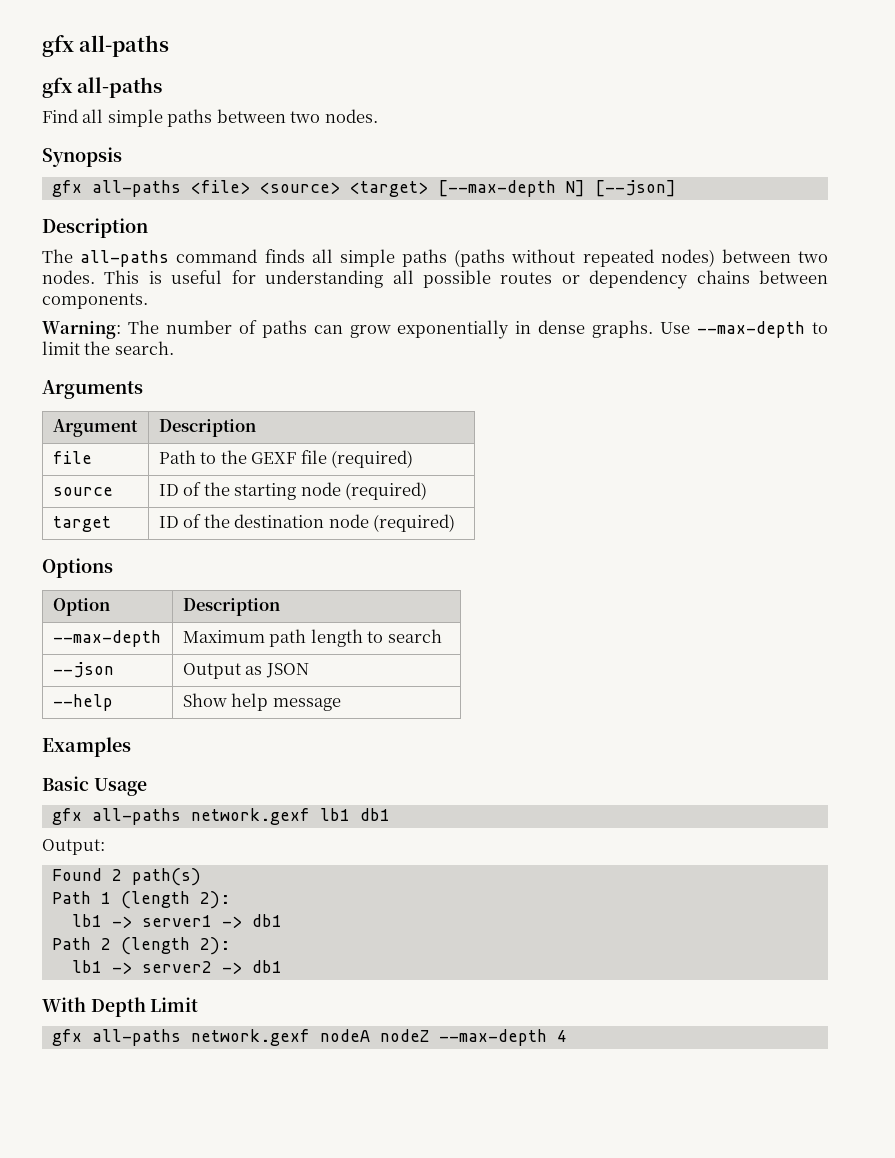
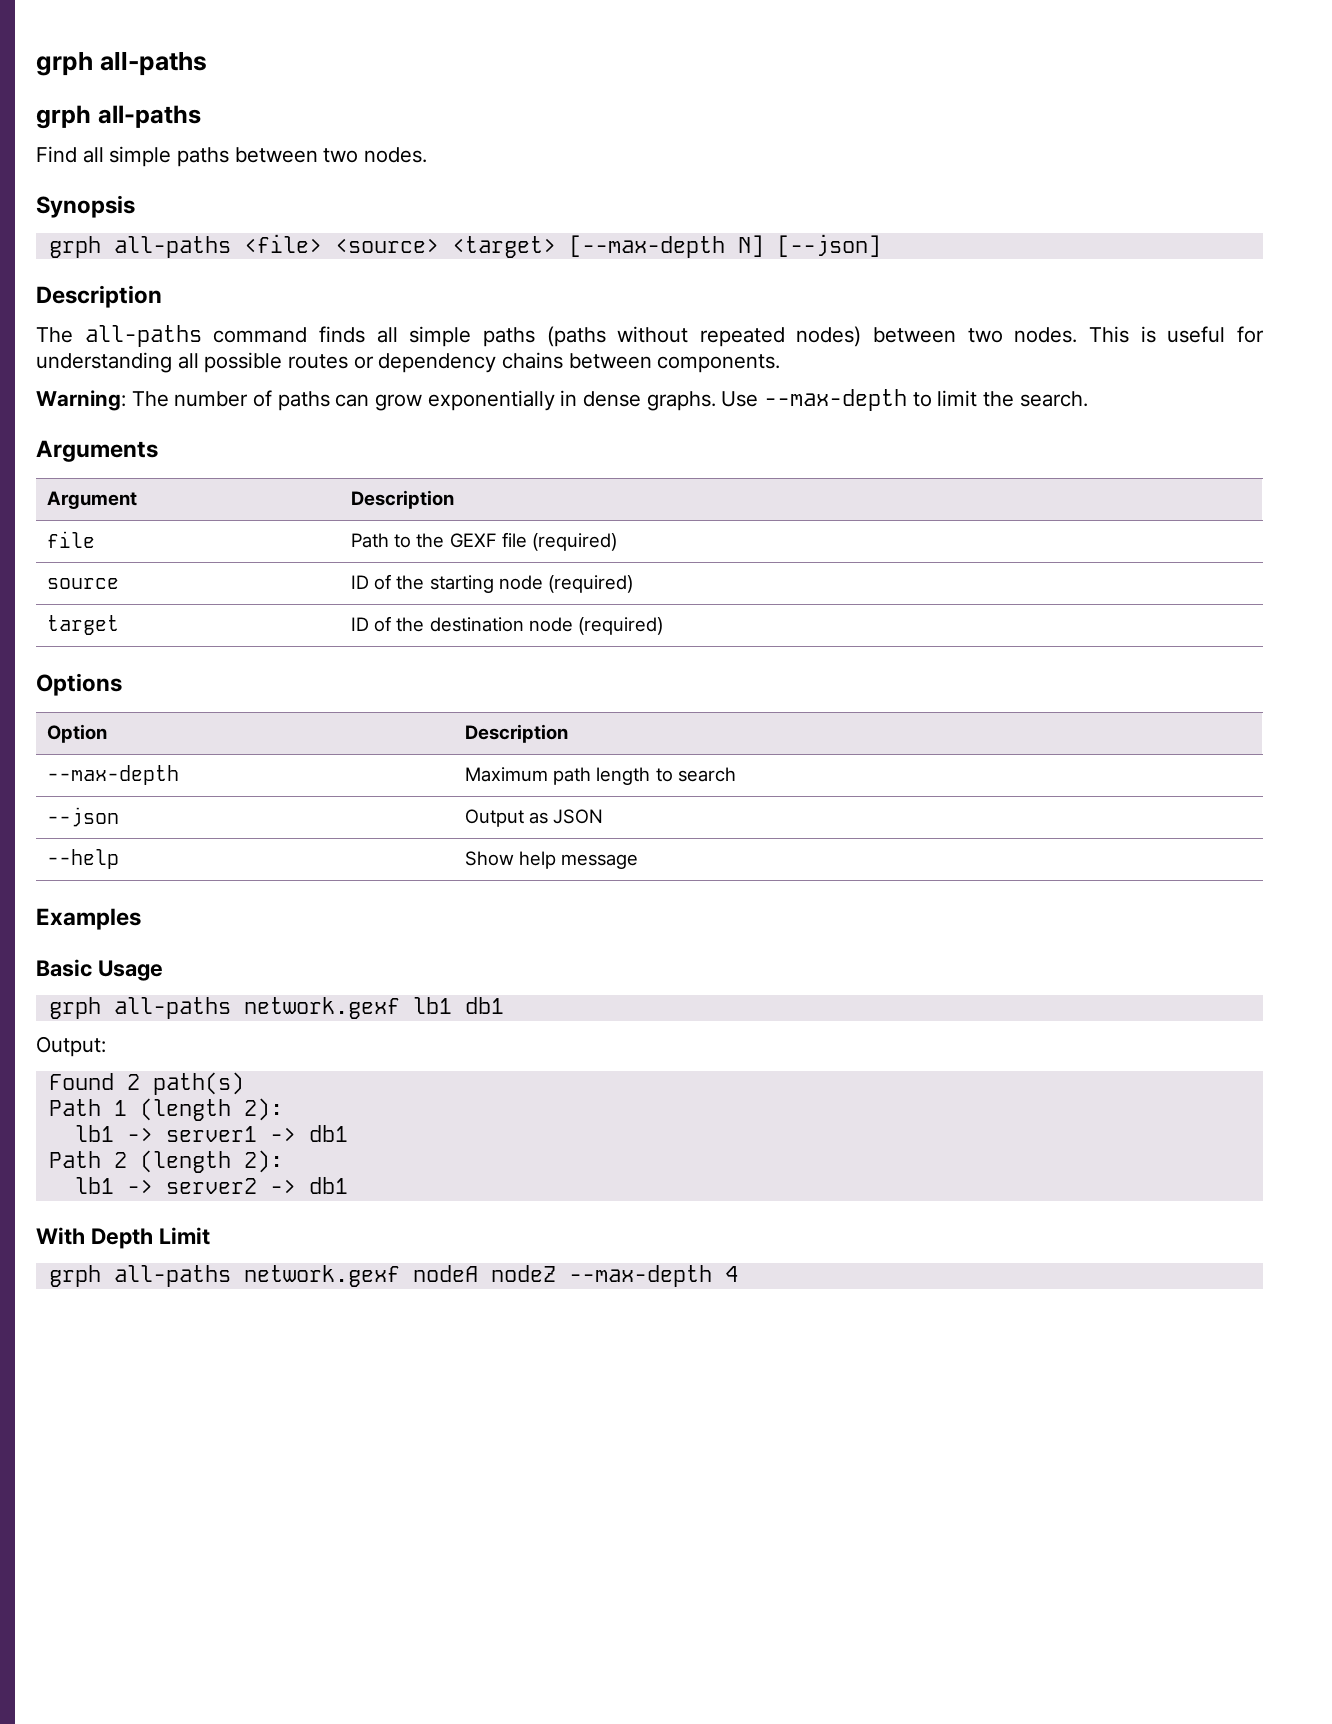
[42,35,170,57] [42,77,73,98] gfx all-paths // gfx -> [36,51,207,76] [36,105,91,129] grph all-paths // grph
[51,180,82,197] gfx -> [48,236,101,258] grph
[51,808,82,825] gfx -> [48,997,101,1019] grph
[51,1029,82,1046] gfx -> [48,1265,101,1287] grph

